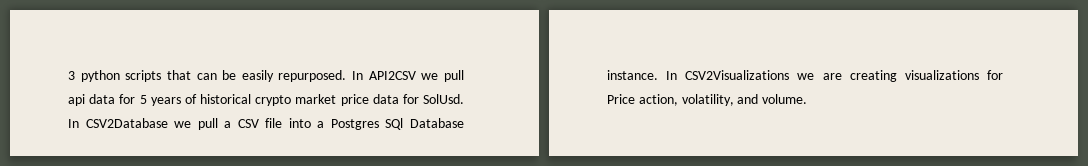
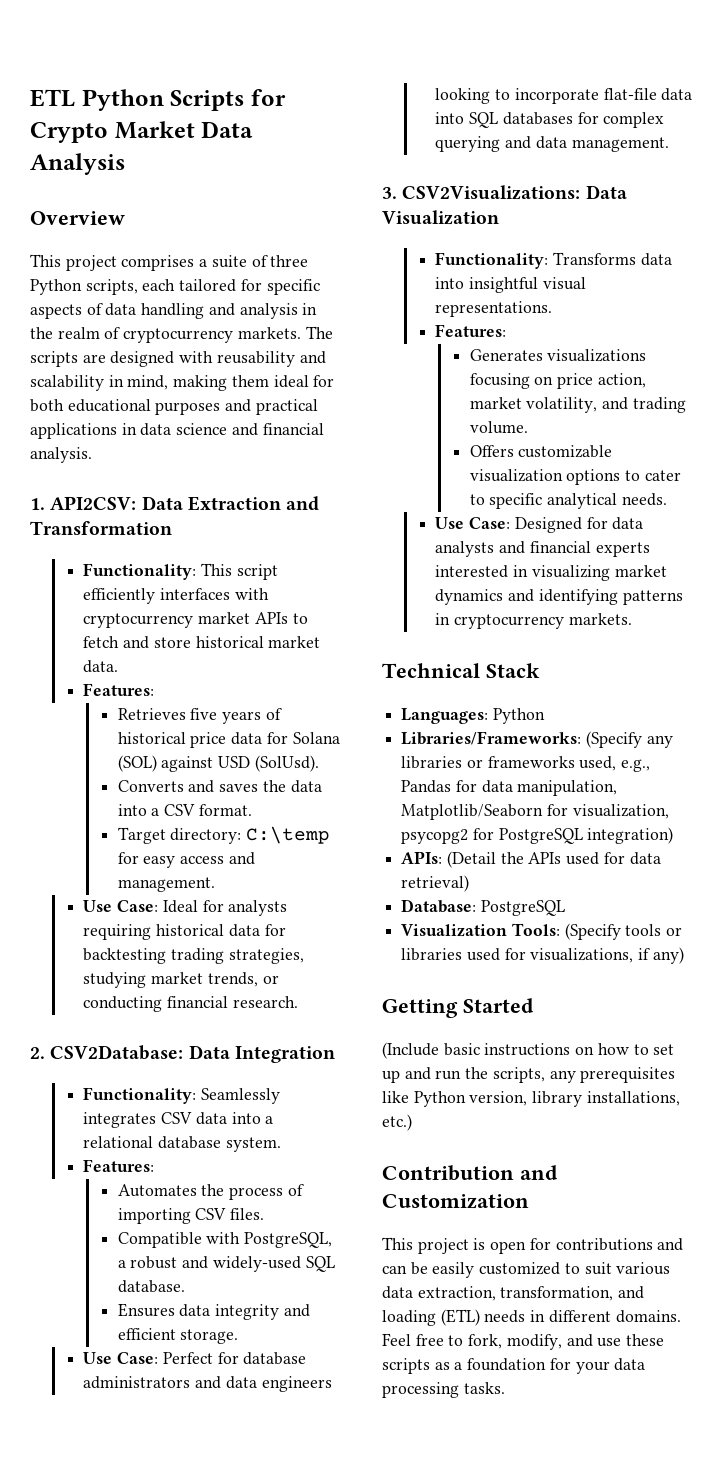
[68,70,464,82] [68,94,465,106] [68,118,464,130] [607,70,1003,82] [607,94,808,106] 3 python scripts that can be easily repurposed. In API2CSV we pull api data for 5 years of historical crypto market price data for SolUsd. In CSV2Database we pull a CSV file into a Postgres SQl Database instance. In CSV2Visualizations we are creating visualizations for Price action, volatility, and volume. -> [30,89,286,111] [30,121,254,143] [30,153,125,175] [30,211,125,225] [30,254,309,271] [30,279,320,295] [30,303,318,319] [30,326,333,343] [30,351,326,367] [30,375,335,391] [30,399,318,415] [30,423,324,439] [30,447,92,463] [30,496,320,511] [30,521,172,535] [83,563,278,580] [83,588,269,604] [83,612,308,628] [83,636,321,649] [83,660,119,673] [83,683,155,696] [117,708,282,724] [117,732,340,748] [117,755,319,772] [117,780,322,793] [117,804,252,816] [117,826,331,844] [117,852,255,868] [117,877,215,892] [83,900,288,916] [83,924,286,940] [83,948,304,964] [83,972,279,988] [83,996,298,1012] [30,1045,335,1063] [83,1087,281,1104] [83,1112,274,1128] [83,1136,281,1152] [83,1159,155,1172] [117,1184,304,1200] [117,1208,265,1224] [117,1232,333,1248] [117,1256,335,1272] [117,1280,185,1293] [117,1303,310,1320] [117,1328,239,1344] [83,1352,307,1365] [83,1376,332,1392] [435,88,693,104] [435,112,665,128] [435,136,669,152] [382,185,627,200] [382,210,499,225] [435,252,672,269] [435,277,586,293] [435,301,553,317] [435,324,507,337] [469,349,647,362] [469,373,646,389] [469,397,686,413] [469,421,528,434] [469,445,613,458] [469,469,681,485] [469,493,667,509] [435,517,644,533] [435,541,650,557] [435,565,667,581] [435,589,683,605] [435,613,632,629] [382,663,540,678] [401,708,545,724] [401,731,673,748] [401,756,651,772] [401,780,618,796] [401,804,669,820] [401,827,674,844] [401,851,661,868] [401,875,470,892] [401,899,565,916] [401,923,683,940] [401,947,684,964] [382,998,534,1018] [382,1042,675,1059] [382,1067,676,1083] [382,1091,680,1107] [382,1114,412,1131] [382,1165,558,1181] [382,1194,529,1209] [382,1237,684,1254] [382,1262,671,1278] [382,1286,645,1301] [382,1309,681,1326] [382,1333,665,1350] [382,1358,646,1374] [382,1382,505,1398] ETL Python Scripts for Crypto Market Data Analysis // Overview // This project comprises a suite of three Python scripts, each tailored for specific aspects of data handling and analysis in the realm of cryptocurrency markets. The scripts are designed with reusability and scalability in mind, making them ideal for both educational purposes and practical applications in data science and financial analysis. // 1. API2CSV: Data Extraction and Transformation // Functionality: This script efficiently interfaces with cryptocurrency market APIs to fetch and store historical market data. // Features: // Retrieves five years of historical price data for Solana (SOL) against USD (SolUsd). // Converts and saves the data into a CSV format. // Target directory: C:\temp for easy access and management. // Use Case: Ideal for analysts requiring historical data for backtesting trading strategies, studying market trends, or conducting financial research. // 2. CSV2Database: Data Integration // Functionality: Seamlessly integrates CSV data into a relational database system. // Features: // Automates the process of importing CSV files. // Compatible with PostgreSQL, a robust and widely-used SQL database. // Ensures data integrity and efficient storage. // Use Case: Perfect for database administrators and data engineers looking to incorporate flat-file data into SQL databases for complex querying and data management. // 3. CSV2Visualizations: Data Visualization // Functionality: Transforms data into insightful visual representations. // Features: // Generates visualizations focusing on price action, market volatility, and trading volume. // Offers customizable visualization options to cater to specific analytical needs. // Use Case: Designed for data analysts and financial experts interested in visualizing market dynamics and identifying patterns in cryptocurrency markets. // Technical Stack // Languages: Python // Libraries/Frameworks: (Specify any libraries or frameworks used, e.g., Pandas for data manipulation, Matplotlib/Seaborn for visualization, psycopg2 for PostgreSQL integration) // APIs: (Detail the APIs used for data retrieval) // Database: PostgreSQL // Visualization Tools: (Specify tools or libraries used for visualizations, if any) // Getting Started // (Include basic instructions on how to set up and run the scripts, any prerequisites like Python version, library installations, etc.) // Contribution and Customization // This project is open for contributions and can be easily customized to suit various data extraction, transformation, and loading (ETL) needs in different domains. Feel free to fork, modify, and use these scripts as a foundation for your data processing tasks.

